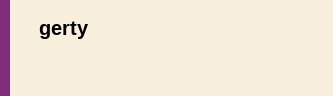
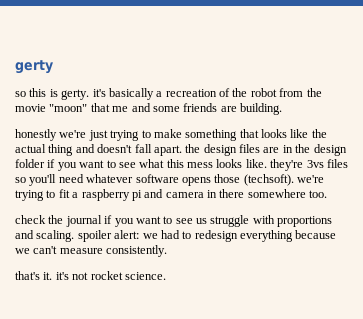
(89, 30) none -> [15,88,322,100] [15,103,282,115] [15,129,327,141] [15,144,347,156] [15,159,348,171] [15,174,324,186] [15,189,328,201] [15,215,333,227] [15,230,337,242] [15,245,168,257] [15,271,166,280] // so this is gerty. it's basically a recreation of the robot from the movie "moon" that me and some friends are building. // honestly we're just trying to make something that looks like the actual thing and doesn't fall apart. the design files are in the design folder if you want to see what this mess looks like. they're 3vs files so you'll need whatever software opens those (techsoft). we're trying to fit a raspberry pi and camera in there somewhere too. // check the journal if you want to see us struggle with proportions and scaling. spoiler alert: we had to redesign everything because we can't measure consistently. // that's it. it's not rocket science.

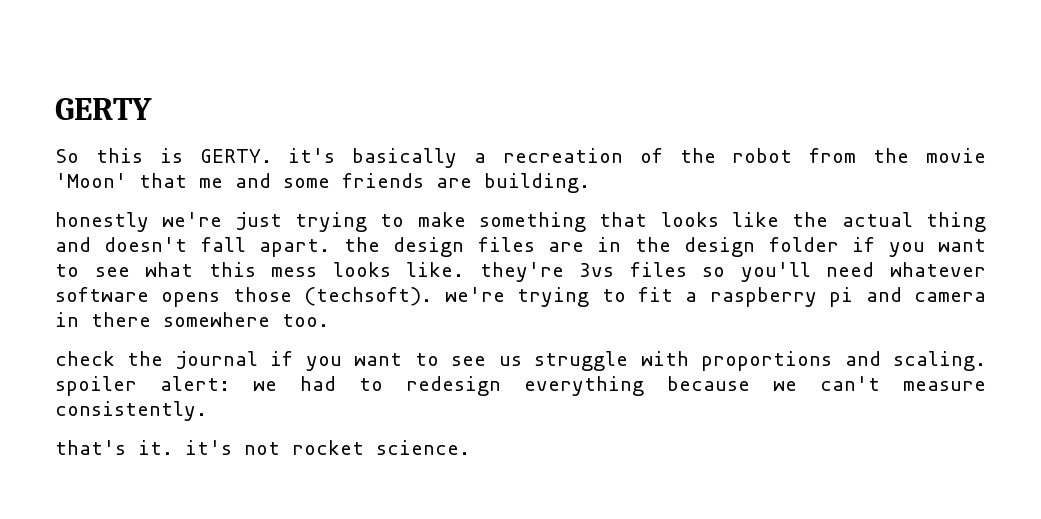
[15,60,53,74] [15,91,26,97] gerty // so -> [55,98,152,120] [55,149,79,163] GERTY // So
[61,89,90,100] gerty. -> [199,149,272,163] GERTY.
[49,104,88,112] "moon" -> [55,173,127,188] 'Moon'

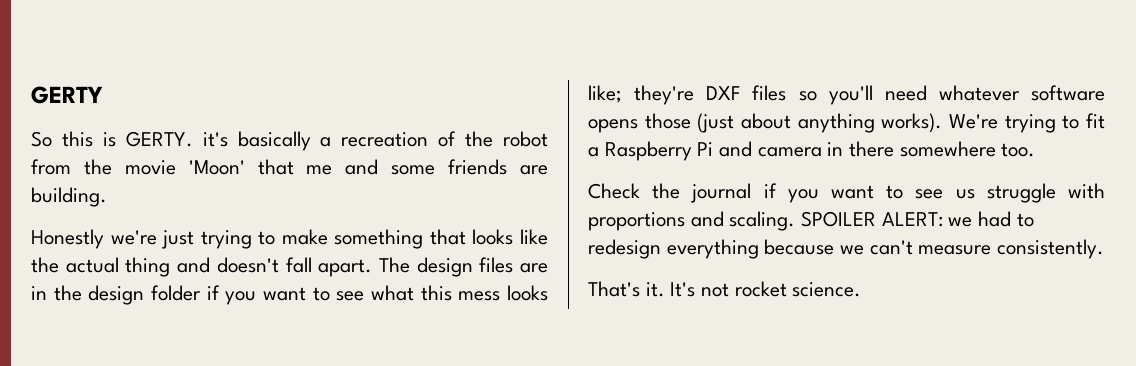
[55,212,149,232] honestly -> [31,229,104,249] Honestly
[343,237,380,252] the -> [378,257,410,273] The
[406,262,615,282] like. they're 3vs -> [588,85,741,105] like; they're DXF
[304,287,505,306] (techsoft). we're -> [697,113,998,133] (just about anything works). We're
[709,287,854,307] raspberry pi -> [604,141,714,161] Raspberry Pi
[55,351,115,366] check -> [588,183,640,199] Check
[55,376,230,396] spoiler alert: -> [801,211,943,227] SPOILER ALERT:
[55,440,232,455] that's it. it's -> [588,281,696,297] That's it. It's

